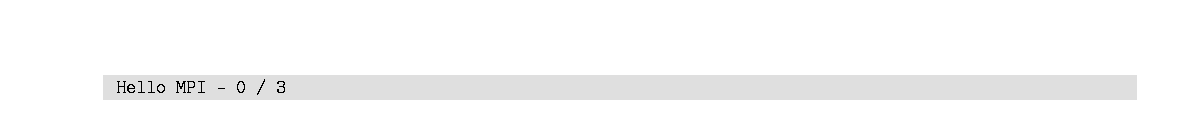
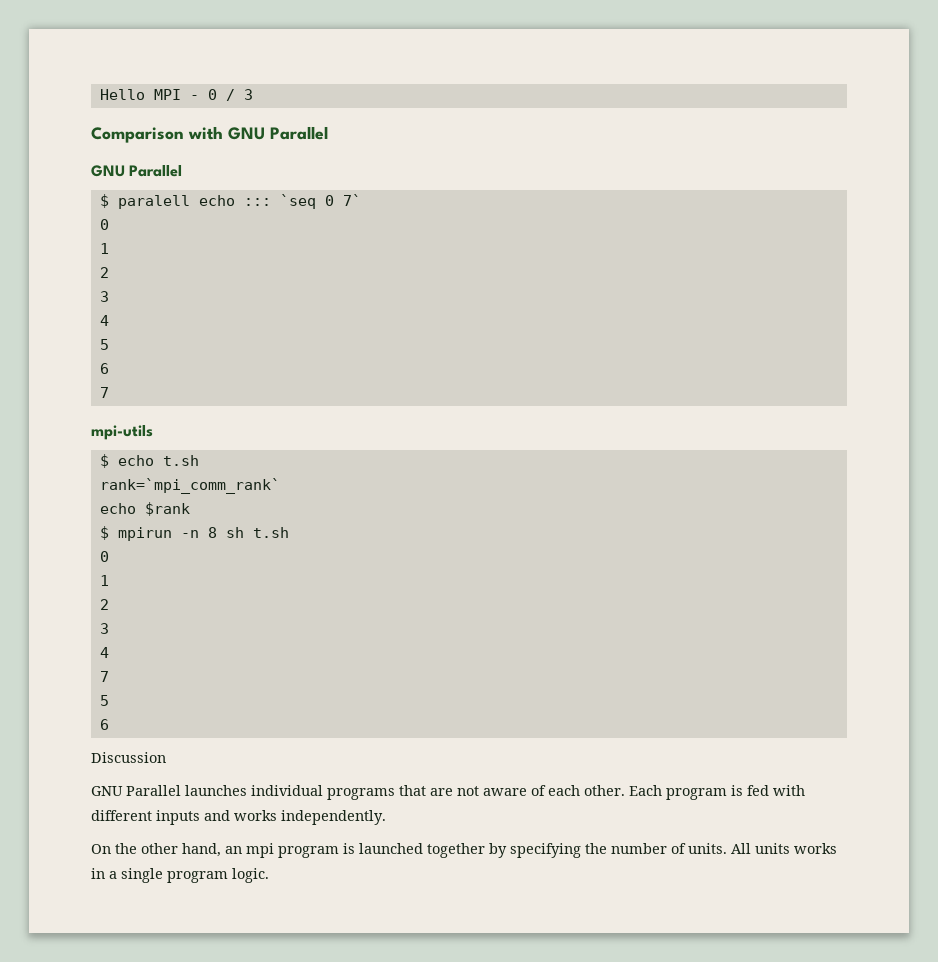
(286, 88) none -> [91,126,328,143] [91,165,183,177] [99,194,361,209] [99,219,109,230] [99,243,109,254] [99,267,109,278] [99,291,109,302] [99,315,109,326] [99,339,109,350] [99,363,109,374] [99,387,109,398] [91,425,153,440] [99,454,199,468] [99,478,280,494] [99,502,190,516] [99,526,289,541] [99,551,109,562] [99,575,109,586] [99,599,109,610] [99,623,109,634] [99,647,109,658] [99,671,109,682] [99,695,109,706] [99,719,109,730] [91,752,166,763] [91,785,805,800] [91,810,386,825] [91,843,837,858] [91,868,269,883] // Comparison with GNU Parallel // GNU Parallel // $ paralell echo ::: `seq 0 7` // 0 // 1 // 2 // 3 // 4 // 5 // 6 // 7 // mpi-utils // $ echo t.sh // rank=`mpi_comm_rank` // echo $rank // $ mpirun -n 8 sh t.sh // 0 // 1 // 2 // 3 // 4 // 7 // 5 // 6 // Discussion // GNU Parallel launches individual programs that are not aware of each other. Each program is fed with different inputs and works independently. // On the other hand, an mpi program is launched together by specifying the number of units. All units works in a single program logic.

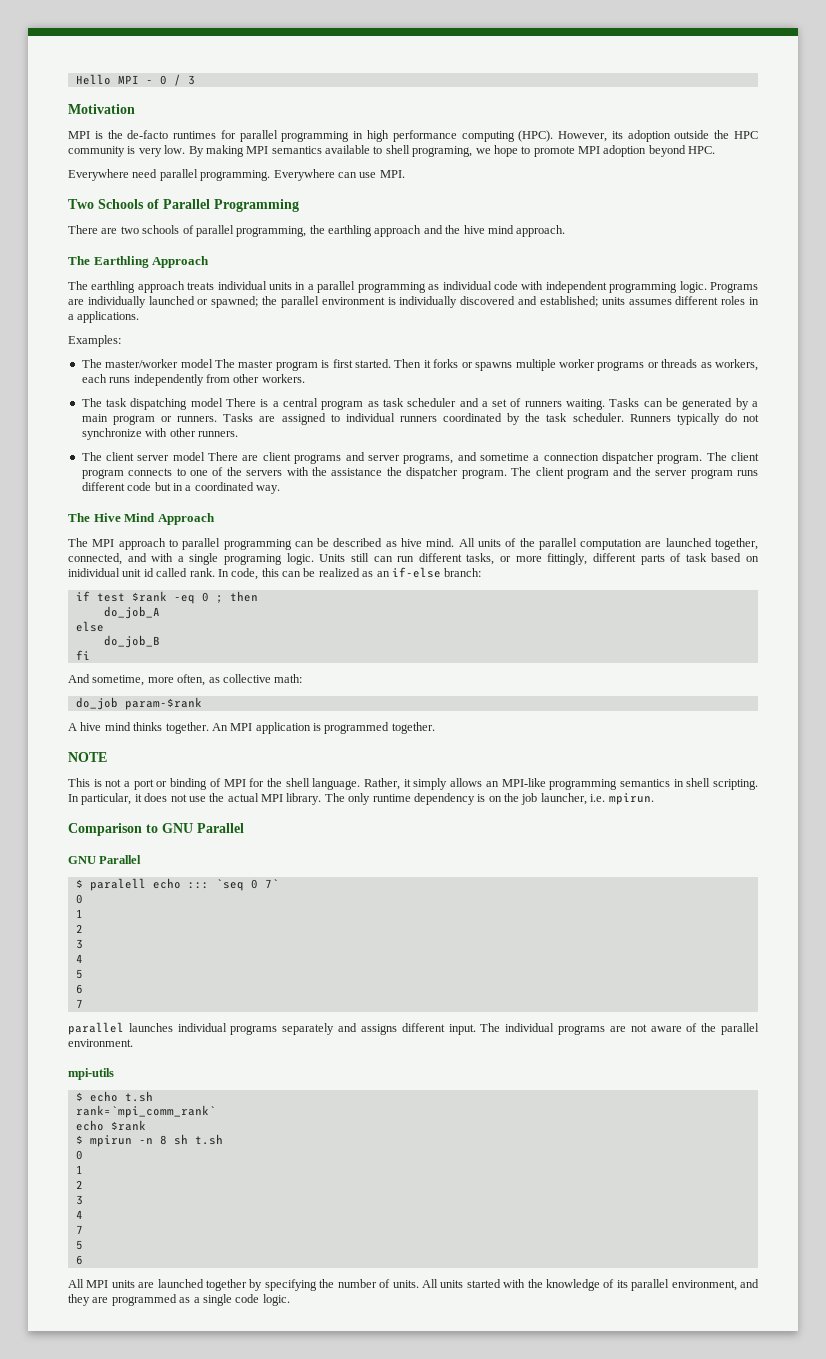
(253, 94) none -> [68,104,135,114] [68,130,759,142] [68,145,716,157] [68,169,405,181] [68,199,299,212] [68,225,566,237] [68,256,210,268] [68,281,758,293] [68,296,760,308] [68,311,140,323] [68,335,121,347] [81,359,759,371] [81,374,305,386] [81,398,759,410] [81,413,759,425] [81,428,238,440] [81,452,759,464] [81,467,759,479] [81,482,280,494] [68,513,215,525] [68,538,758,550] [68,553,759,565] [68,567,482,580] [75,591,258,604] [103,606,160,619] [75,621,104,632] [103,635,160,648] [75,650,90,660] [68,674,303,686] [75,697,202,710] [68,722,435,734] [68,752,107,762] [68,778,758,790] [68,793,654,805] // Motivation // MPI is the de-facto runtimes for parallel programming in high performance computing (HPC). However, its adoption outside the HPC community is very low. By making MPI semantics available to shell programing, we hope to promote MPI adoption beyond HPC. // Everywhere need parallel programming. Everywhere can use MPI. // Two Schools of Parallel Programming // There are two schools of parallel programming, the earthling approach and the hive mind approach. // The Earthling Approach // The earthling approach treats individual units in a parallel programming as individual code with independent programming logic. Programs are individually launched or spawned; the parallel environment is individually discovered and established; units assumes different roles in a applications. // Examples: // The master/worker model The master program is first started. Then it forks or spawns multiple worker programs or threads as workers, each runs independently from other workers. // The task dispatching model There is a central program as task scheduler and a set of runners waiting. Tasks can be generated by a main program or runners. Tasks are assigned to individual runners coordinated by the task scheduler. Runners typically do not synchronize with other runners. // The client server model There are client programs and server programs, and sometime a connection dispatcher program. The client program connects to one of the servers with the assistance the dispatcher program. The client program and the server program runs different code but in a coordinated way. // The Hive Mind Approach // The MPI approach to parallel programming can be described as hive mind. All units of the parallel computation are launched together, connected, and with a single programing logic. Units still can run different tasks, or more fittingly, different parts of task based on inidividual unit id called rank. In code, this can be realized as an if-else branch: // if test $rank -eq 0 ; then // do_job_A // else // do_job_B // fi // And sometime, more often, as collective math: // do_job param-$rank // A hive mind thinks together. An MPI application is programmed together. // NOTE // This is not a port or binding of MPI for the shell language. Rather, it simply allows an MPI-like programming semantics in shell scripting. In particular, it does not use the actual MPI library. The only runtime dependency is on the job launcher, i.e. mpirun.
[188,126,223,140] with -> [146,824,158,833] to
(109, 392) none -> [68,1022,760,1035] [68,1039,133,1047] // parallel launches individual programs separately and assigns different input. The individual programs are not aware of the parallel environment.
[91,752,166,763] [91,785,805,800] [91,810,386,825] [91,843,355,858] Discussion // GNU Parallel launches individual programs that are not aware of each other. Each program is fed with different inputs and works independently. // On the other hand, an mpi program is -> [68,1279,155,1288] All MPI units are
[794,843,837,854] [91,868,228,883] works in a single program -> [466,1279,760,1291] [68,1294,260,1306] started with the knowledge of its parallel environment, and they are programmed as a single code

